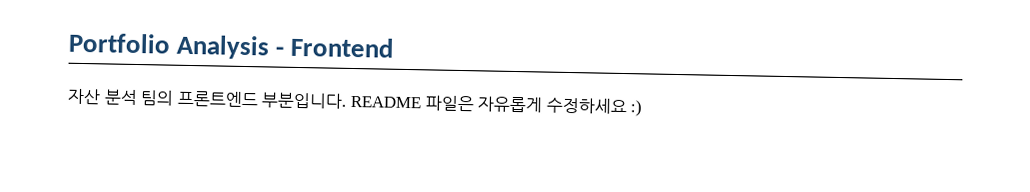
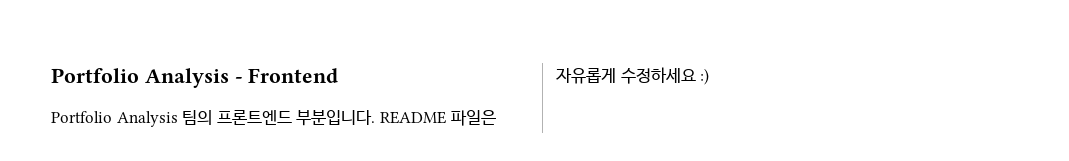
[67,88,138,106] 자산 분석 -> [51,111,178,127] Portfolio Analysis

